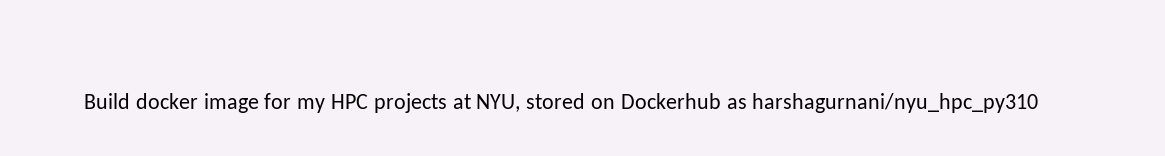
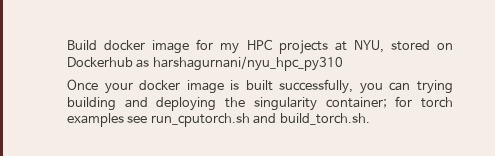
(1039, 103) none -> [67,79,453,94] [67,96,454,111] [67,113,370,127] // Once your docker image is built successfully, you can trying building and deploying the singularity container; for torch examples see run_cputorch.sh and build_torch.sh.

